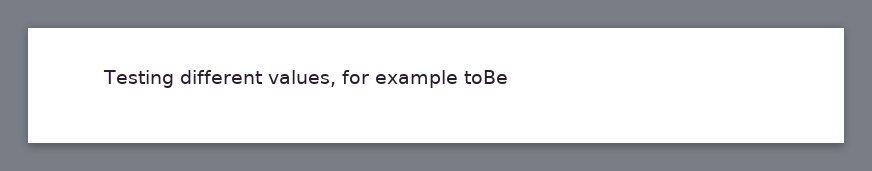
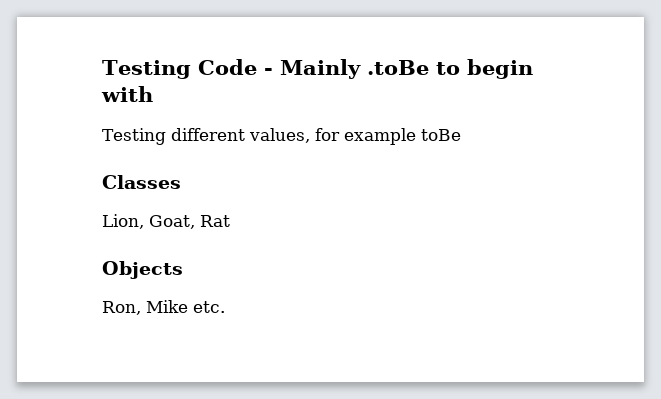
[103,70,174,88] Testing -> [102,59,533,79] [101,86,153,102] [102,128,166,145] Testing Code - Mainly .toBe to begin with // Testing
(508, 77) none -> [102,175,181,189] [102,214,230,229] [102,261,183,279] [102,300,225,315] // Classes // Lion, Goat, Rat // Objects // Ron, Mike etc.

